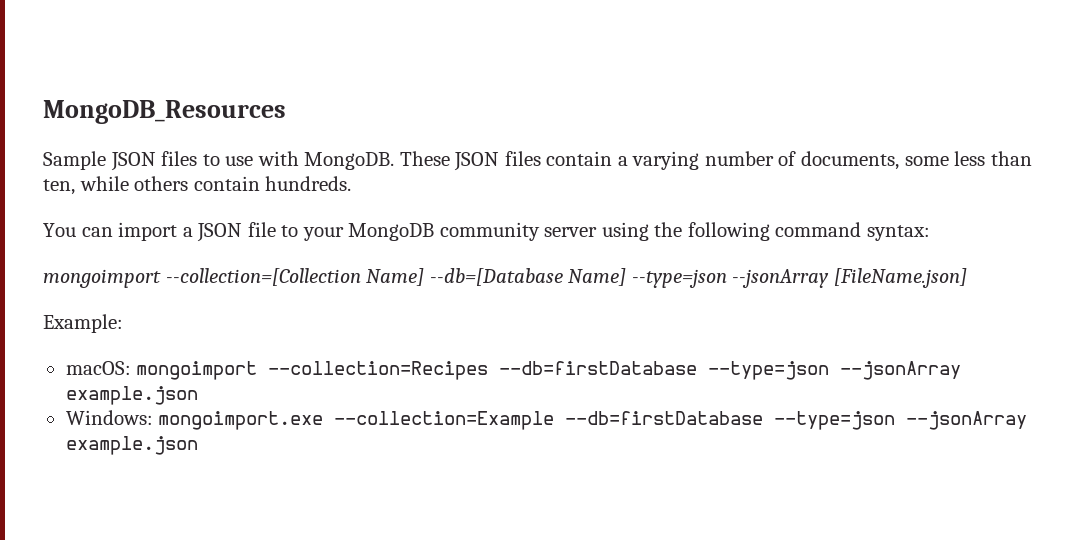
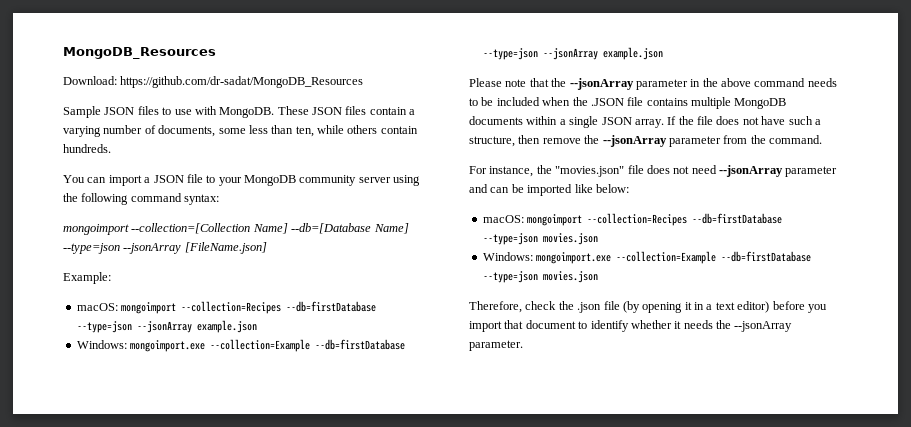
(286, 112) none -> [63,76,364,88] // Download: https://github.com/dr-sadat/MongoDB_Resources
(198, 445) none -> [469,78,837,90] [469,97,787,109] [469,116,821,128] [469,135,822,147] [469,165,838,177] [469,184,629,196] [482,213,783,226] [482,233,598,245] [482,251,812,264] [482,271,598,283] [469,301,827,313] [469,320,793,332] [469,340,523,351] // Please note that the --jsonArray parameter in the above command needs to be included when the .JSON file contains multiple MongoDB documents within a single JSON array. If the file does not have such a structure, then remove the --jsonArray parameter from the command. // For instance, the "movies.json" file does not need --jsonArray parameter and can be imported like below: // macOS: mongoimport --collection=Recipes --db=firstDatabase --type=json movies.json // Windows: mongoimport.exe --collection=Example --db=firstDatabase --type=json movies.json // Therefore, check the .json file (by opening it in a text editor) before you import that document to identify whether it needs the --jsonArray parameter.

